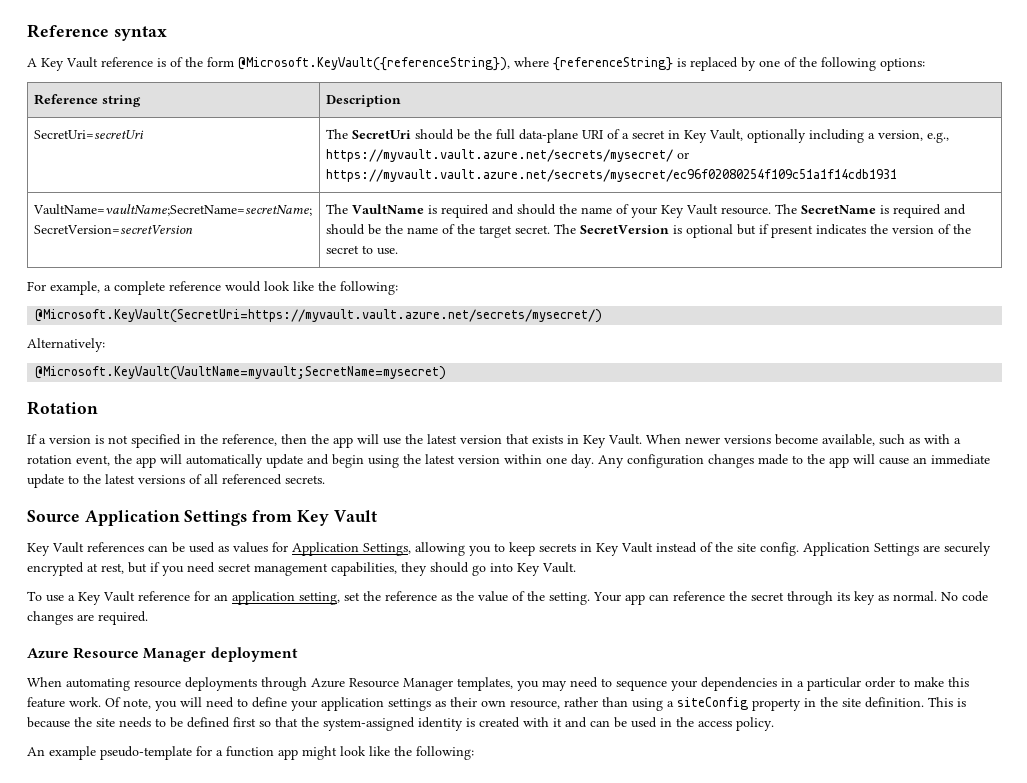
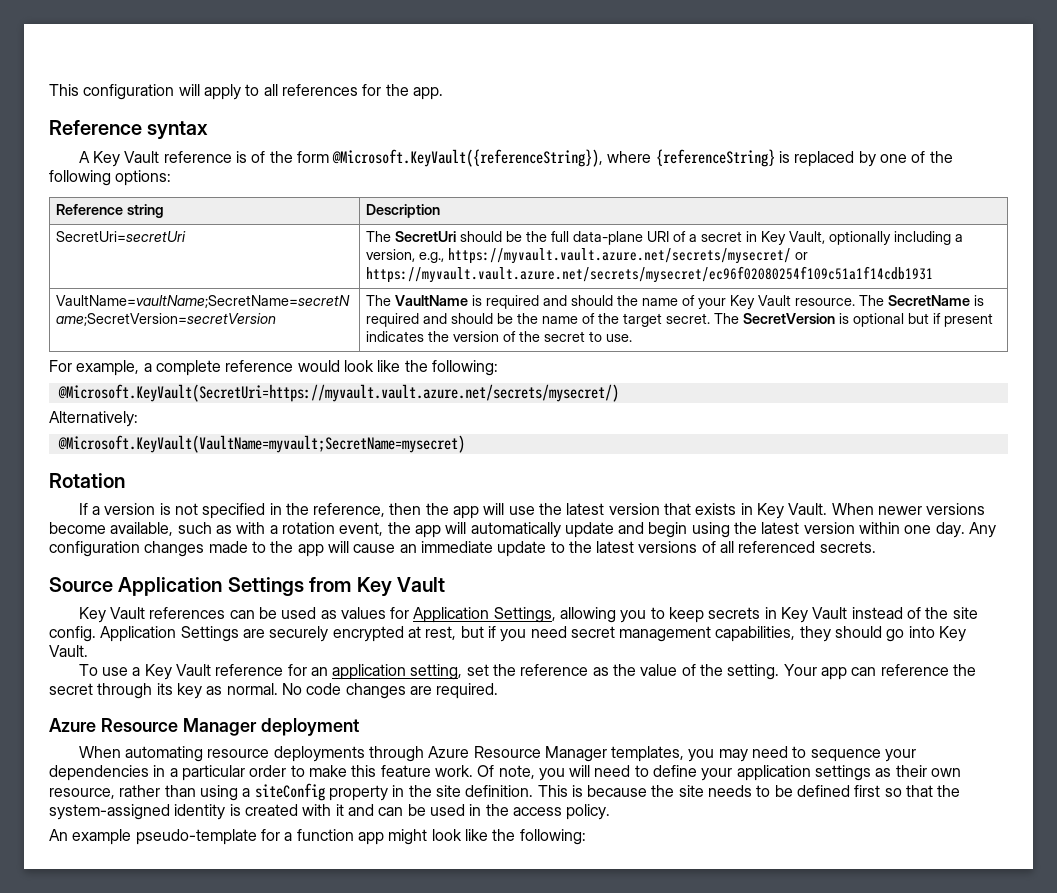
(27, 31) none -> [49,84,443,100] This configuration will apply to all references for the app. //

